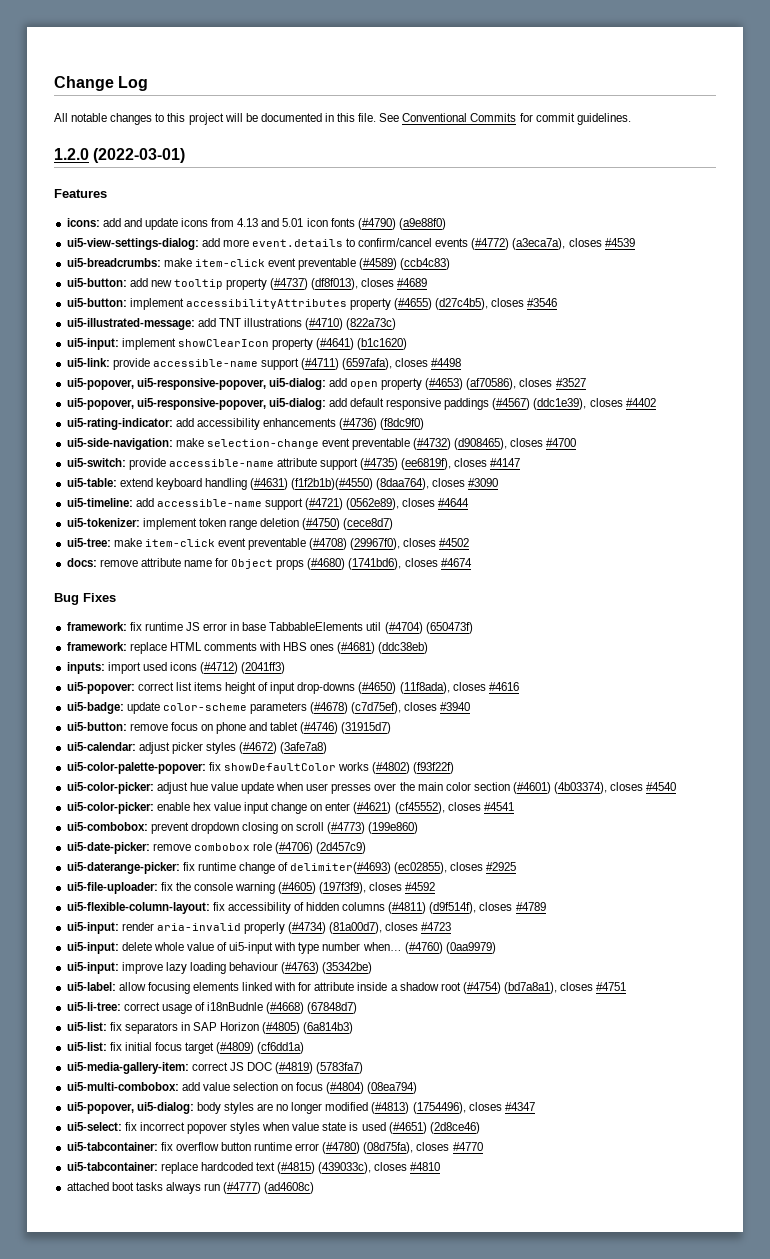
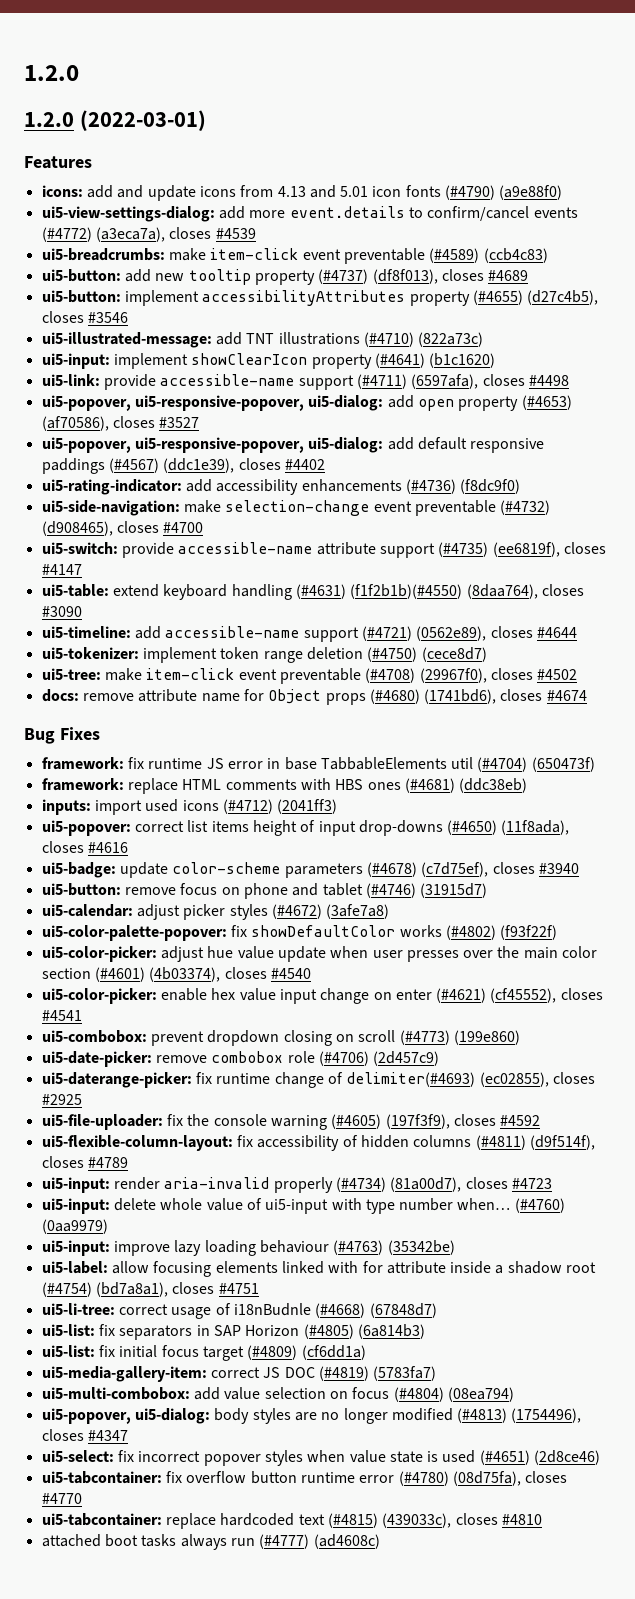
[54,76,149,91] [54,113,631,125] Change Log // All notable changes to this project will be documented in this file. See Conventional Commits for commit guidelines. -> [24,65,79,81] 1.2.0

